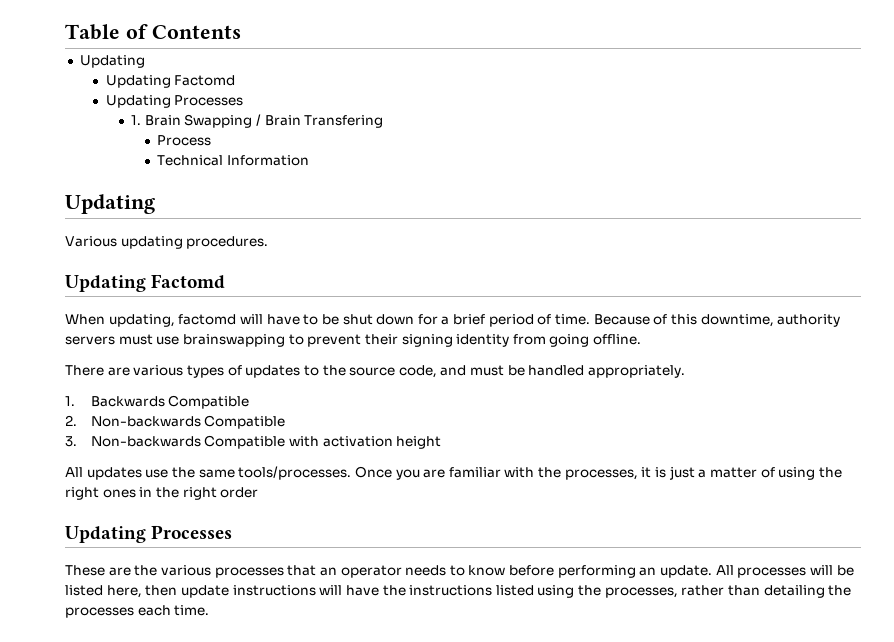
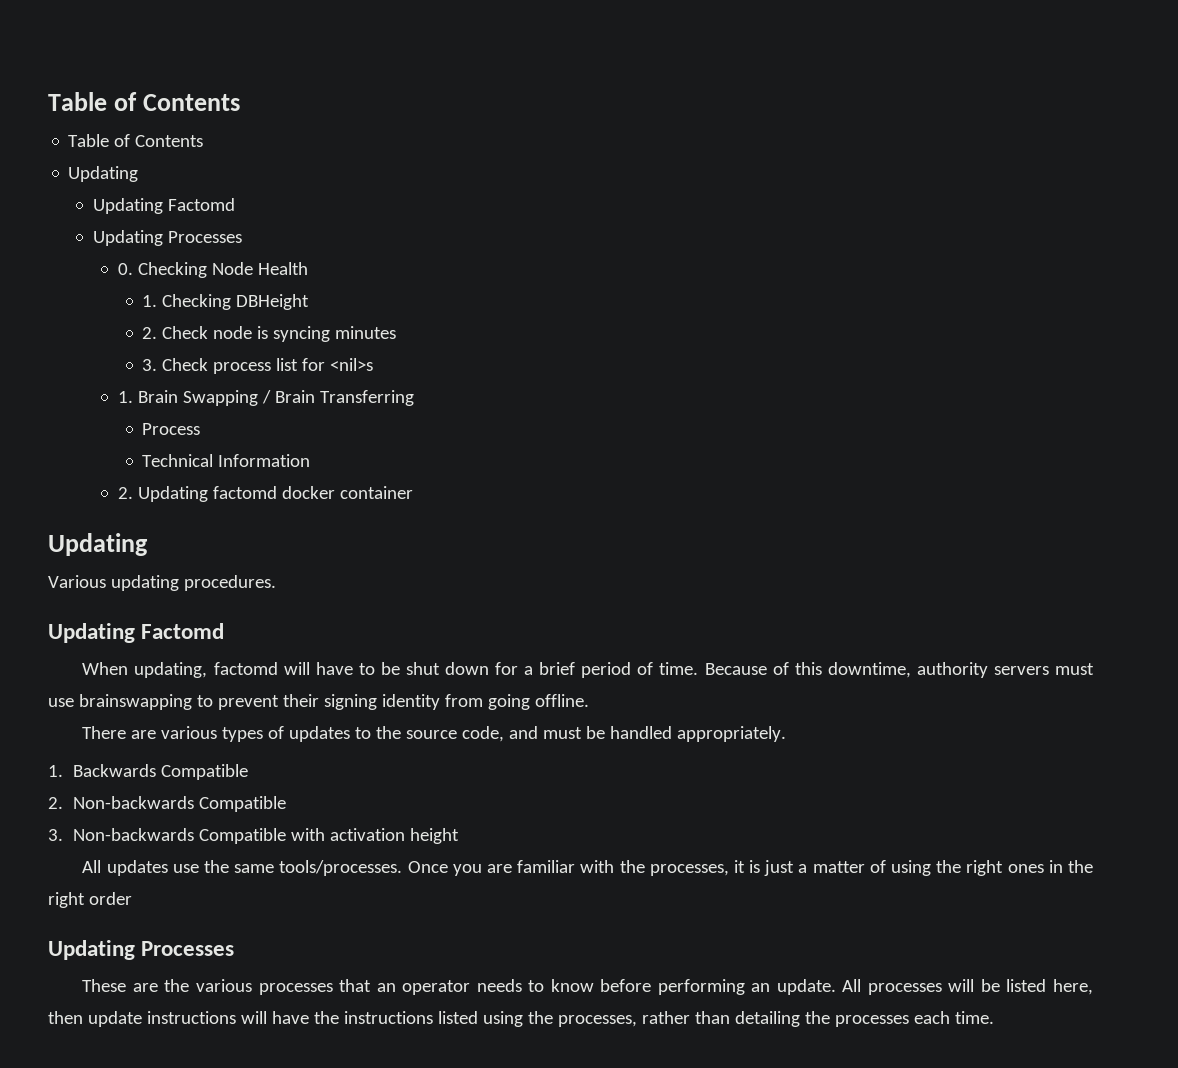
[65,24,241,40] Table of Contents -> [48,92,241,111] [68,134,204,147] Table of Contents // Table of Contents
(244, 100) none -> [117,262,308,278] [142,294,310,310] [142,326,397,342] [142,358,374,374] // 0. Checking Node Health // 1. Checking DBHeight // 2. Check node is syncing minutes // 3. Check process list for <nil>s
[304,115,384,128] Transfering -> [319,390,414,406] Transferring
(309, 160) none -> [117,486,413,502] // 2. Updating factomd docker container

